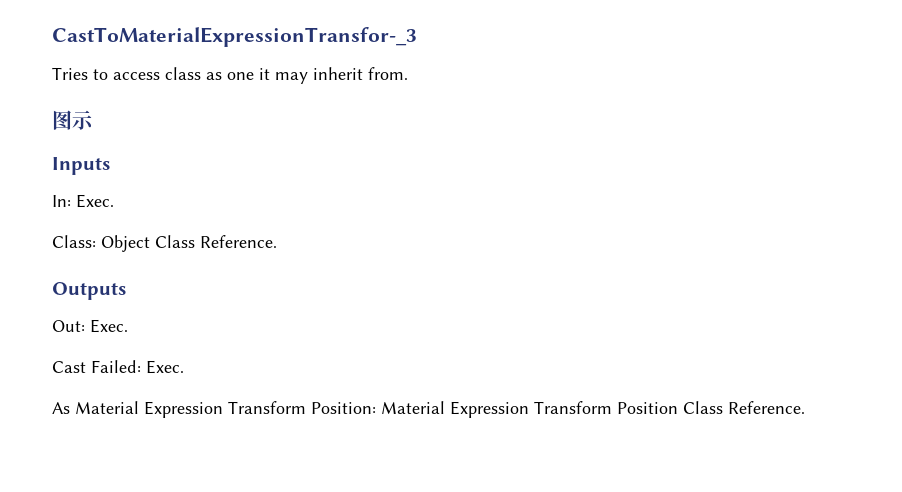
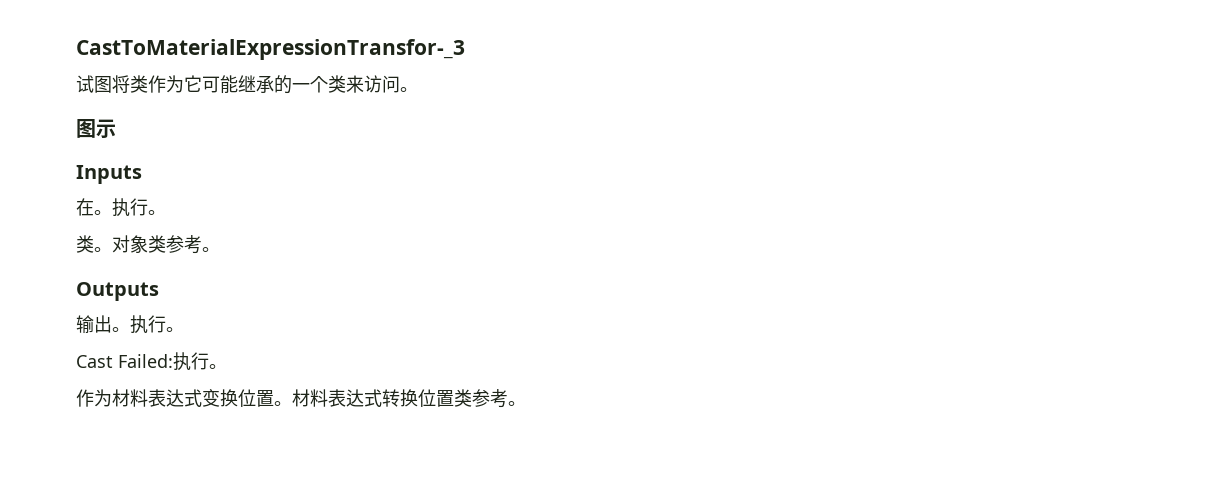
[52,67,408,84] [52,110,94,130] [52,157,110,175] [52,194,114,208] [52,235,277,252] [52,282,126,300] [52,319,128,333] [52,360,184,374] [52,401,805,418] Tries to access class as one it may inherit from. // 图示 // Inputs // In: Exec. // Class: Object Class Reference. // Outputs // Out: Exec. // Cast Failed: Exec. // As Material Expression Transform Position: Material Expression Transform Position Class Reference. -> [76,75,418,94] [76,119,116,138] [76,165,142,184] [76,198,166,217] [76,235,220,254] [76,282,159,301] [76,315,184,334] [76,352,227,371] [76,389,526,408] 试图将类作为它可能继承的一个类来访问。 // 图示 // Inputs // 在。执行。 // 类。对象类参考。 // Outputs // 输出。执行。 // Cast Failed:执行。 // 作为材料表达式变换位置。材料表达式转换位置类参考。

